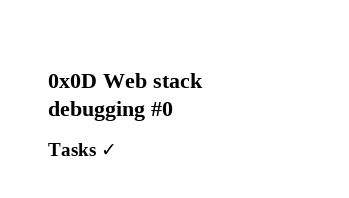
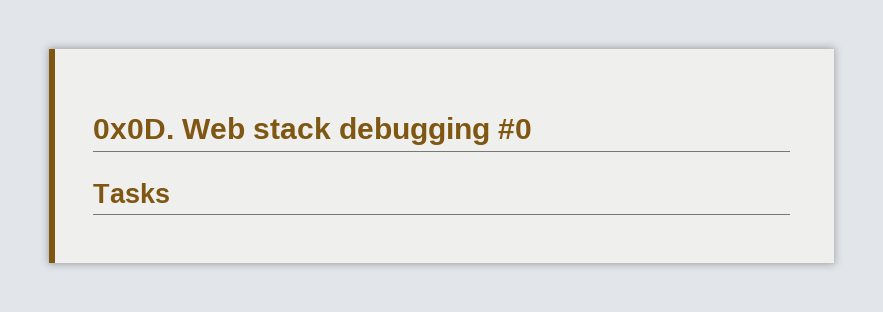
[48,74,97,88] 0x0D -> [93,119,174,139] 0x0D.
[101,144,118,156] ✓ -> (170, 193) none

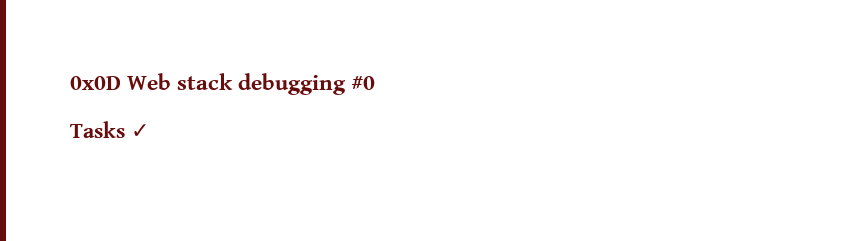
[93,119,174,139] 0x0D. -> [70,76,121,90] 0x0D
(170, 193) none -> [131,124,149,138] ✓

